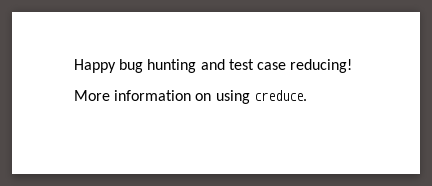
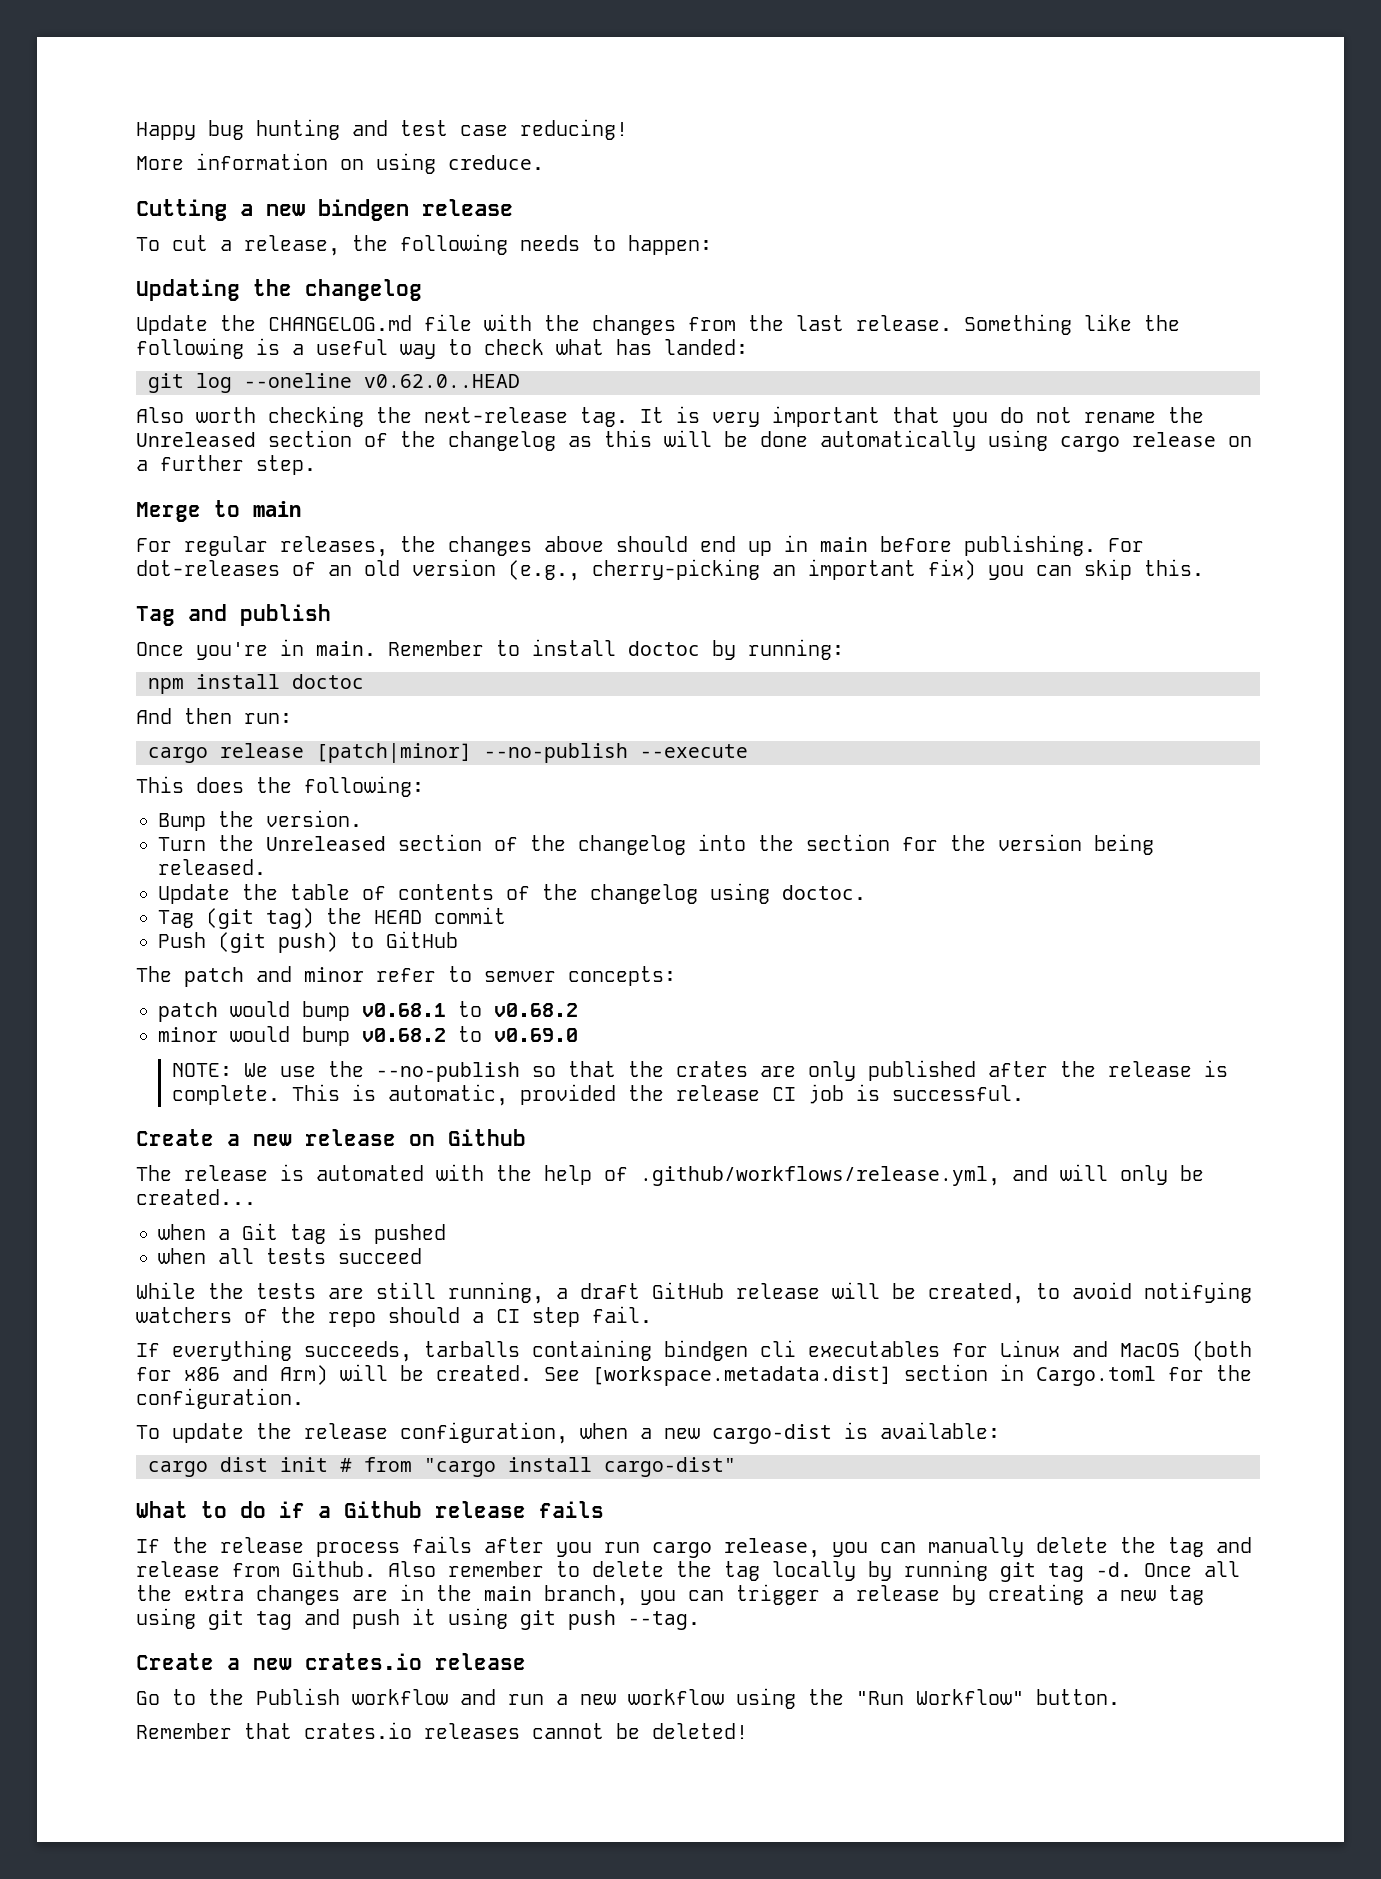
(307, 95) none -> [136,199,513,221] [136,234,712,256] [136,279,422,301] [136,314,1180,335] [136,338,748,359] [148,373,520,393] [136,406,1204,427] [136,430,1252,452] [136,455,316,475] [136,500,301,522] [136,535,1144,557] [136,559,1204,581] [136,604,331,626] [136,639,844,660] [148,674,364,694] [136,708,292,724] [148,743,748,763] [136,776,424,797] [158,810,362,831] [158,834,1154,855] [158,859,266,875] [158,883,866,904] [158,907,506,929] [158,931,458,953] [136,966,676,987] [158,1001,578,1022] [158,1026,578,1046] [172,1060,1229,1082] [172,1084,1025,1106] [136,1129,526,1146] [136,1164,1204,1186] [136,1189,256,1205] [158,1223,446,1244] [158,1248,422,1264] [136,1282,1252,1304] [136,1306,652,1327] [136,1340,1252,1362] [136,1364,1252,1386] [136,1388,304,1409] [136,1422,1000,1444] [148,1457,736,1477] [136,1501,604,1518] [136,1536,1252,1558] [136,1560,1240,1582] [136,1584,1204,1606] [136,1608,700,1630] [136,1653,526,1670] [136,1688,1120,1709] [136,1722,748,1739] // Cutting a new bindgen release // To cut a release, the following needs to happen: // Updating the changelog // Update the CHANGELOG.md file with the changes from the last release. Something like the following is a useful way to check what has landed: // git log --oneline v0.62.0..HEAD // Also worth checking the next-release tag. It is very important that you do not rename the Unreleased section of the changelog as this will be done automatically using cargo release on a further step. // Merge to main // For regular releases, the changes above should end up in main before publishing. For dot-releases of an old version (e.g., cherry-picking an important fix) you can skip this. // Tag and publish // Once you're in main. Remember to install doctoc by running: // npm install doctoc // And then run: // cargo release [patch|minor] --no-publish --execute // This does the following: // Bump the version. // Turn the Unreleased section of the changelog into the section for the version being released. // Update the table of contents of the changelog using doctoc. // Tag (git tag) the HEAD commit // Push (git push) to GitHub // The patch and minor refer to semver concepts: // patch would bump v0.68.1 to v0.68.2 // minor would bump v0.68.2 to v0.69.0 // NOTE: We use the --no-publish so that the crates are only published after the release is complete. This is automatic, provided the release CI job is successful. // Create a new release on Github // The release is automated with the help of .github/workflows/release.yml, and will only be created... // when a Git tag is pushed // when all tests succeed // While the tests are still running, a draft GitHub release will be created, to avoid notifying watchers of the repo should a CI step fail. // If everything succeeds, tarballs containing bindgen cli executables for Linux and MacOS (both for x86 and Arm) will be created. See [workspace.metadata.dist] section in Cargo.toml for the configuration. // To update the release configuration, when a new cargo-dist is available: // cargo dist init # from "cargo install cargo-dist" // What to do if a Github release fails // If the release process fails after you run cargo release, you can manually delete the tag and release from Github. Also remember to delete the tag locally by running git tag -d. Once all the extra changes are in the main branch, you can trigger a release by creating a new tag using git tag and push it using git push --tag. // Create a new crates.io release // Go to the Publish workflow and run a new workflow using the "Run Workflow" button. // Remember that crates.io releases cannot be deleted!

